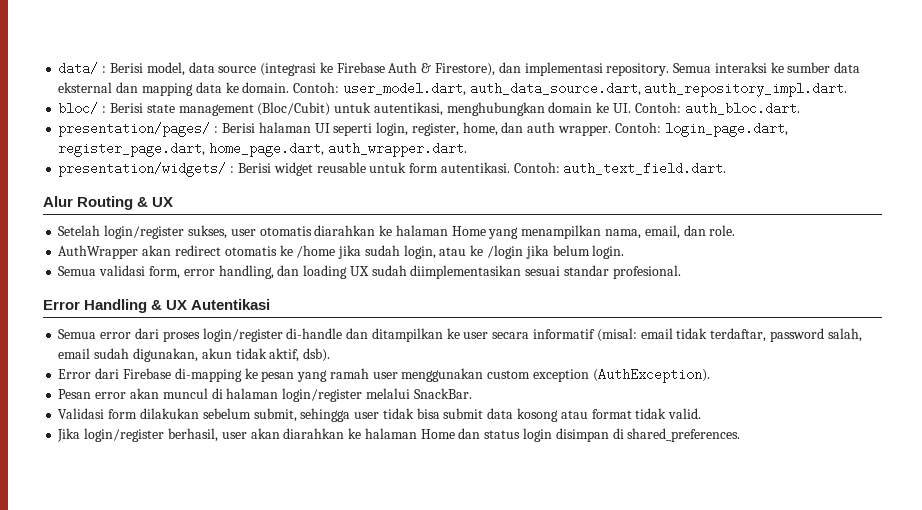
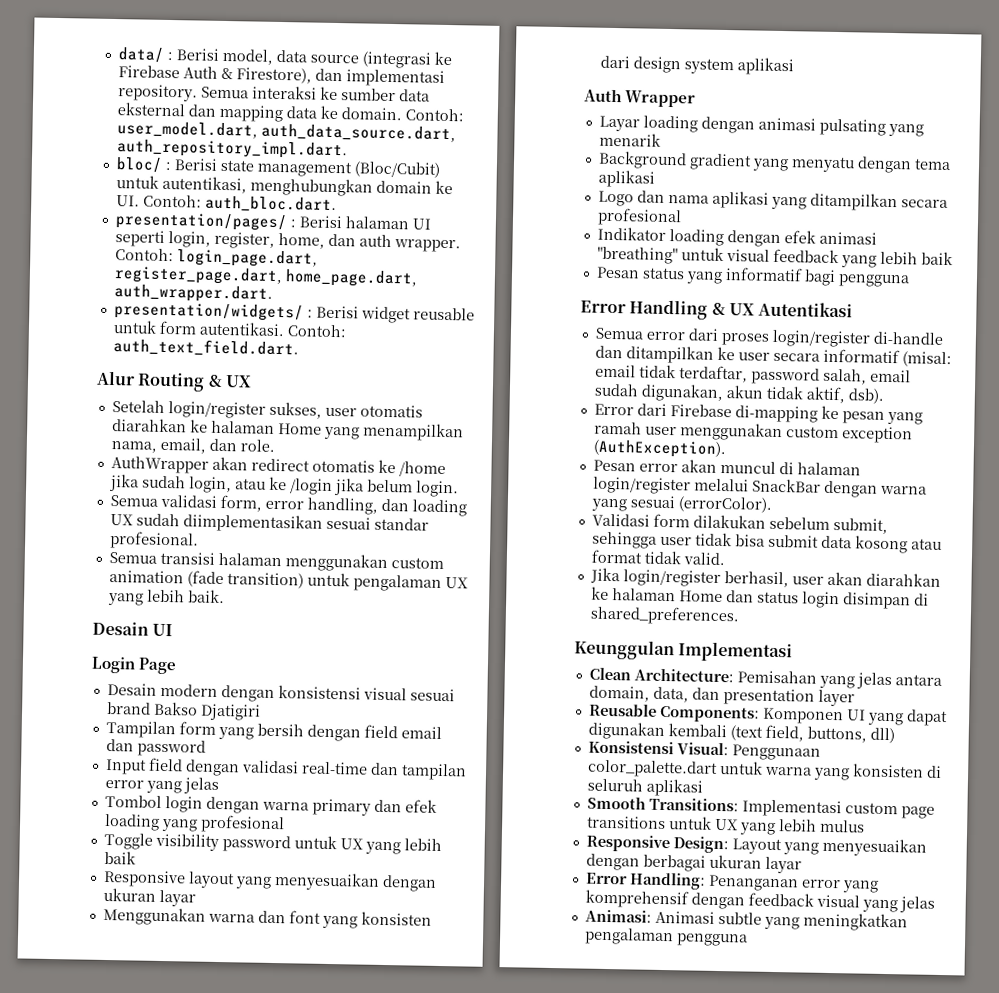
(681, 272) none -> [108,551,444,573] [108,569,468,592] [106,589,225,606] [92,621,174,637] [91,656,178,675] [106,682,455,702] [106,701,261,721] [105,720,442,742] [105,738,206,757] [104,757,467,781] [104,777,219,794] [104,794,437,816] [103,813,285,834] [103,832,442,855] [103,850,136,865] [102,869,437,892] [102,887,196,907] [102,906,432,929] [599,55,794,76] [584,88,697,108] [598,115,924,137] [598,132,661,147] [597,150,951,174] [597,169,655,188] [597,190,948,212] [596,207,682,227] [596,226,877,248] [596,246,953,268] [595,266,910,288] // Semua transisi halaman menggunakan custom animation (fade transition) untuk pengalaman UX yang lebih baik. // Desain UI // Login Page // Desain modern dengan konsistensi visual sesuai brand Bakso Djatigiri // Tampilan form yang bersih dengan field email dan password // Input field dengan validasi real-time dan tampilan error yang jelas // Tombol login dengan warna primary dan efek loading yang profesional // Toggle visibility password untuk UX yang lebih baik // Responsive layout yang menyesuaikan dengan ukuran layar // Menggunakan warna dan font yang konsisten dari design system aplikasi // Auth Wrapper // Layar loading dengan animasi pulsating yang menarik // Background gradient yang menyatu dengan tema aplikasi // Logo dan nama aplikasi yang ditampilkan secara profesional // Indikator loading dengan efek animasi "breathing" untuk visual feedback yang lebih baik // Pesan status yang informatif bagi pengguna
[413,388,472,399] SnackBar. -> [751,478,927,498] [590,495,773,513] SnackBar dengan warna yang sesuai (errorColor).
(741, 435) none -> [574,639,794,663] [588,667,942,690] [588,685,855,707] [588,703,948,727] [587,721,895,744] [587,740,821,761] [586,759,942,781] [586,778,703,797] [586,796,935,819] [586,815,865,836] [585,834,927,857] [585,853,802,874] [585,872,879,893] [584,889,935,913] [584,909,908,932] [583,927,748,947] // Keunggulan Implementasi // Clean Architecture: Pemisahan yang jelas antara domain, data, dan presentation layer // Reusable Components: Komponen UI yang dapat digunakan kembali (text field, buttons, dll) // Konsistensi Visual: Penggunaan color_palette.dart untuk warna yang konsisten di seluruh aplikasi // Smooth Transitions: Implementasi custom page transitions untuk UX yang lebih mulus // Responsive Design: Layout yang menyesuaikan dengan berbagai ukuran layar // Error Handling: Penanganan error yang komprehensif dengan feedback visual yang jelas // Animasi: Animasi subtle yang meningkatkan pengalaman pengguna

